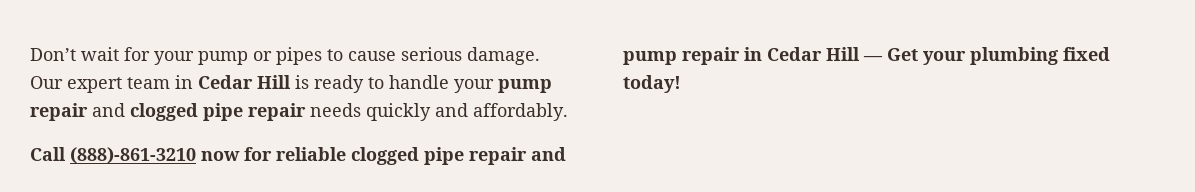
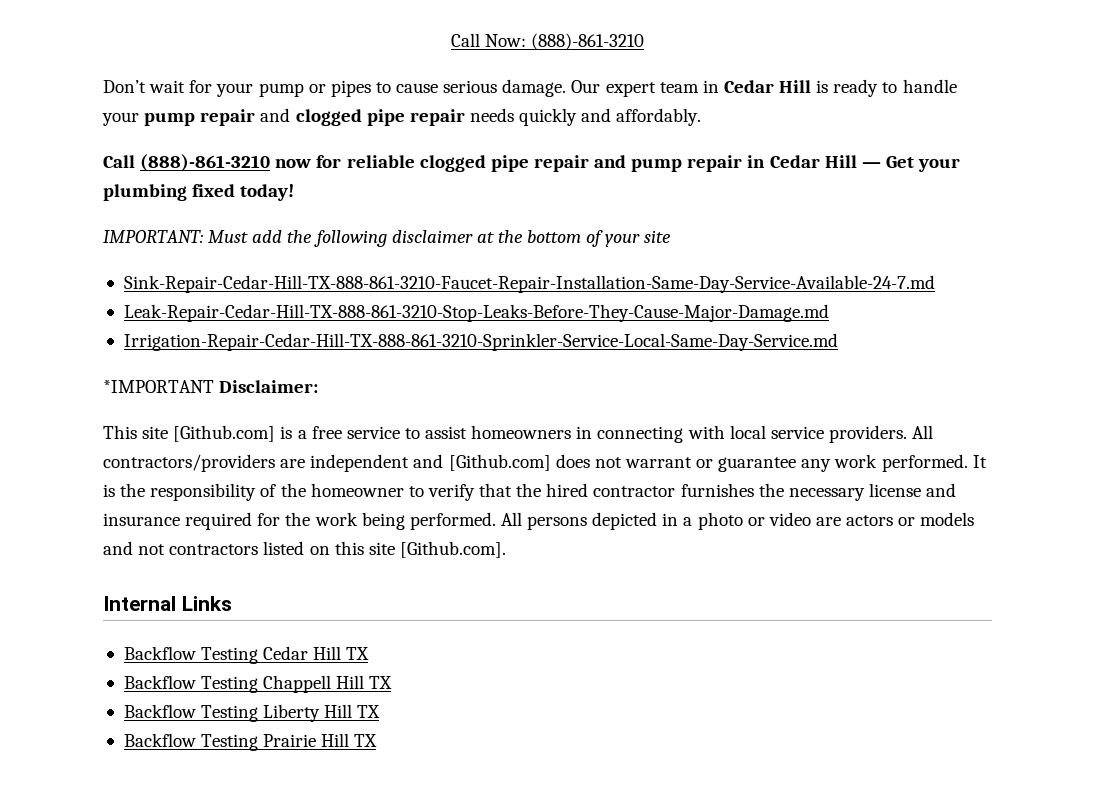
(30, 54) none -> [450,33,645,50] Call Now: (888)-861-3210 //
(681, 84) none -> [103,230,672,247] [123,275,935,293] [123,304,829,322] [123,333,838,351] [103,380,319,393] [103,425,934,443] [103,454,987,472] [103,483,957,501] [103,512,975,530] [103,541,506,558] [103,596,232,611] [123,646,370,664] [123,675,393,693] [123,704,381,722] [123,733,378,751] // IMPORTANT: Must add the following disclaimer at the bottom of your site // Sink-Repair-Cedar-Hill-TX-888-861-3210-Faucet-Repair-Installation-Same-Day-Service-Available-24-7.md // Leak-Repair-Cedar-Hill-TX-888-861-3210-Stop-Leaks-Before-They-Cause-Major-Damage.md // Irrigation-Repair-Cedar-Hill-TX-888-861-3210-Sprinkler-Service-Local-Same-Day-Service.md // *IMPORTANT Disclaimer: // This site [Github.com] is a free service to assist homeowners in connecting with local service providers. All contractors/providers are independent and [Github.com] does not warrant or guarantee any work performed. It is the responsibility of the homeowner to verify that the hired contractor furnishes the necessary license and insurance required for the work being performed. All persons depicted in a photo or video are actors or models and not contractors listed on this site [Github.com]. // Internal Links // Backflow Testing Cedar Hill TX // Backflow Testing Chappell Hill TX // Backflow Testing Liberty Hill TX // Backflow Testing Prairie Hill TX

